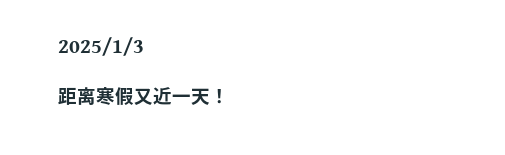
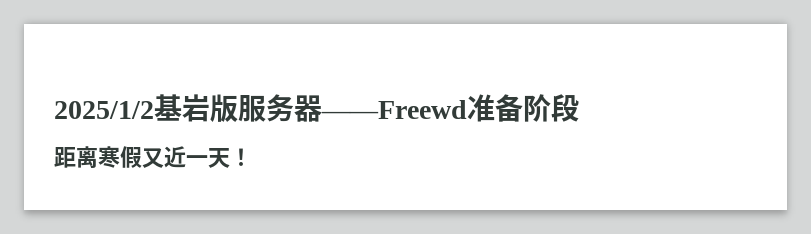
[58,37,144,56] 2025/1/3 -> [54,94,579,122] 2025/1/2基岩版服务器——Freewd准备阶段

